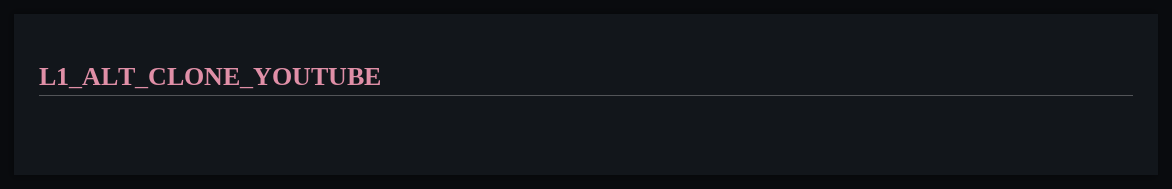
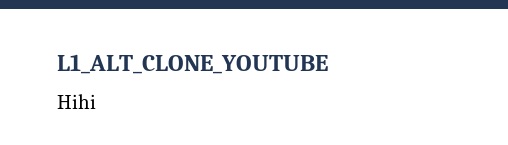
(381, 78) none -> [57,94,96,109] // Hihi

